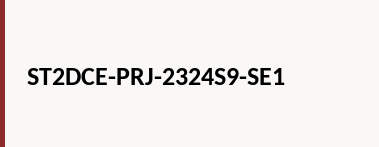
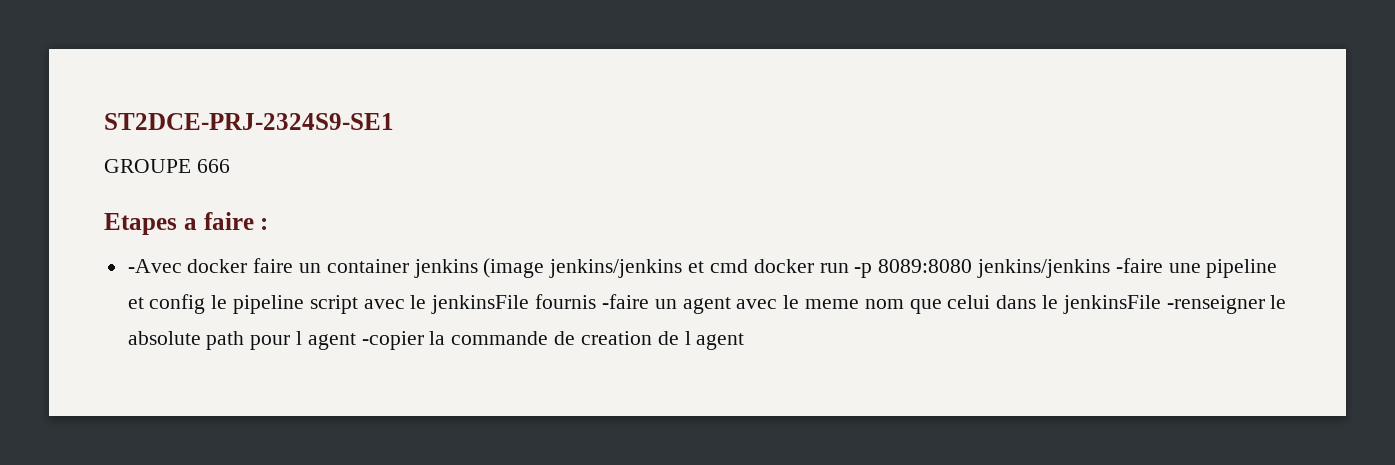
(285, 76) none -> [104,159,230,173] [104,212,269,235] [127,258,1278,278] [127,294,1287,314] [127,331,745,350] // GROUPE 666 // Etapes a faire : // -Avec docker faire un container jenkins (image jenkins/jenkins et cmd docker run -p 8089:8080 jenkins/jenkins -faire une pipeline et config le pipeline script avec le jenkinsFile fournis -faire un agent avec le meme nom que celui dans le jenkinsFile -renseigner le absolute path pour l agent -copier la commande de creation de l agent

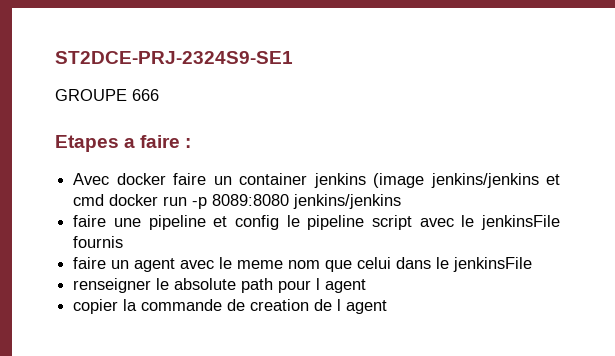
[127,259,182,273] -Avec -> [73,173,110,185] Avec
[1115,258,1163,273] -faire -> [73,215,107,227] // faire
[601,294,649,309] -faire -> [73,257,107,269] // faire
[1166,295,1265,314] -renseigner -> [73,278,152,293] // renseigner
[361,331,424,350] -copier -> [73,299,119,314] // copier

